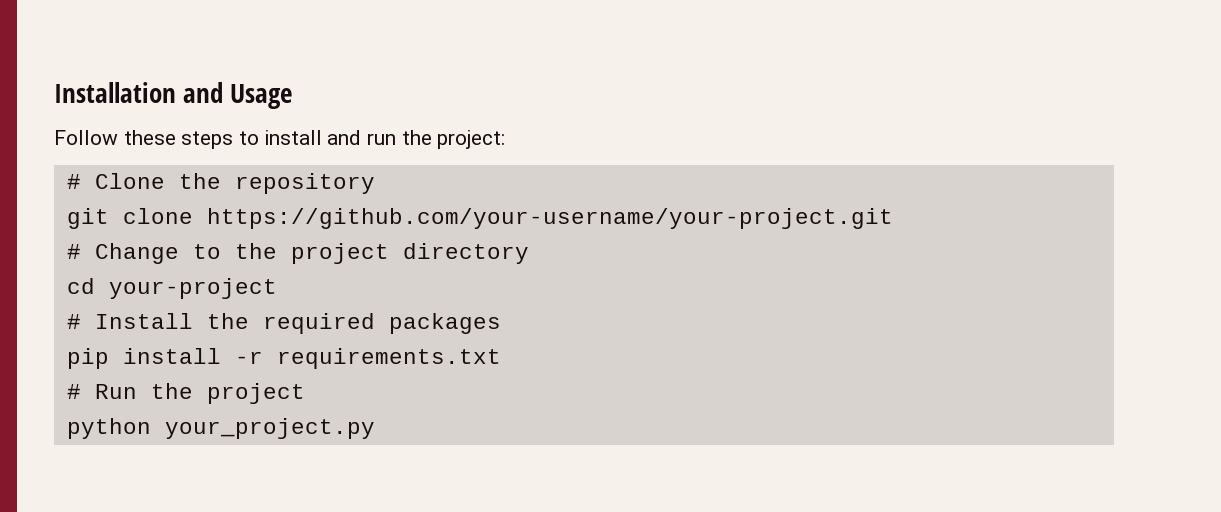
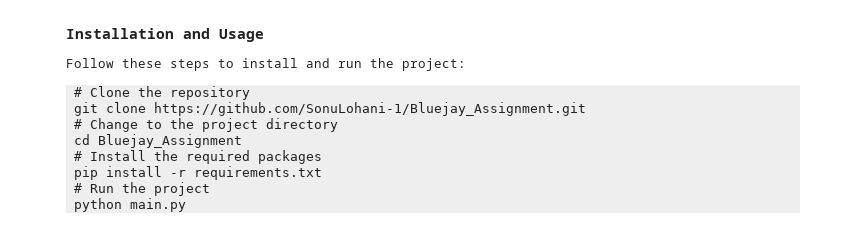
[206,208,893,229] https://github.com/your-username/your-project.git -> [153,102,586,116] https://github.com/SonuLohani-1/Bluejay_Assignment.git
[108,278,277,299] your-project -> [97,134,242,148] Bluejay_Assignment
[164,418,375,439] your_project.py -> [129,198,186,212] main.py

